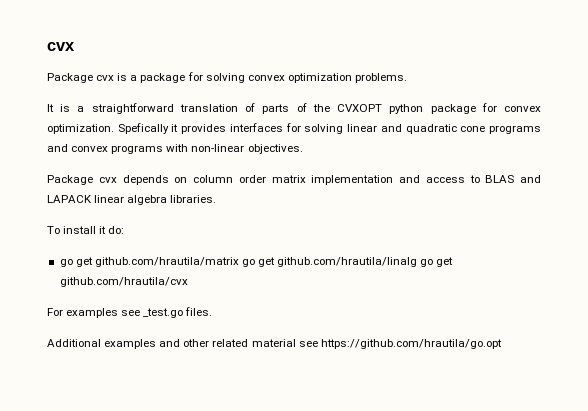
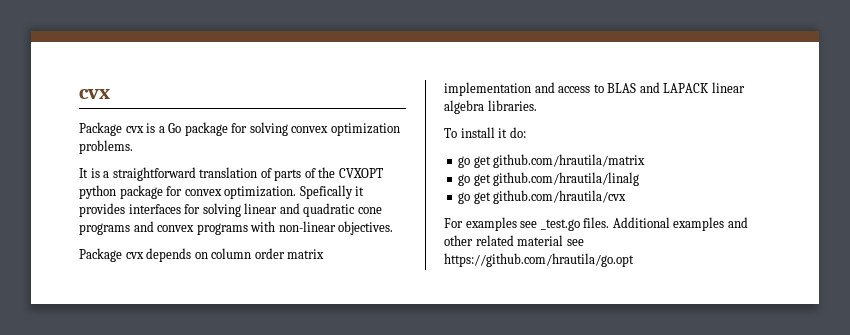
(138, 78) none -> [168,123,182,133] Go
(239, 262) none -> (646, 161) //
(418, 262) none -> (640, 179) //
(213, 311) // -> (610, 222) none

